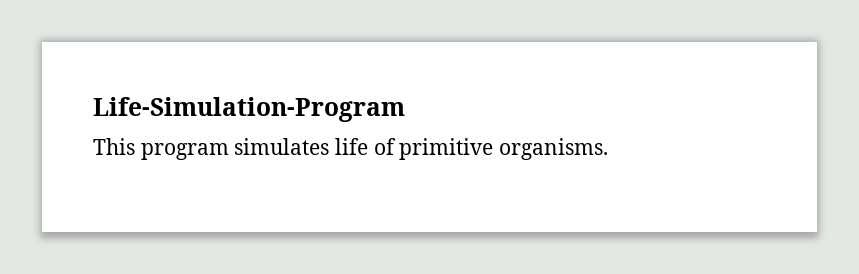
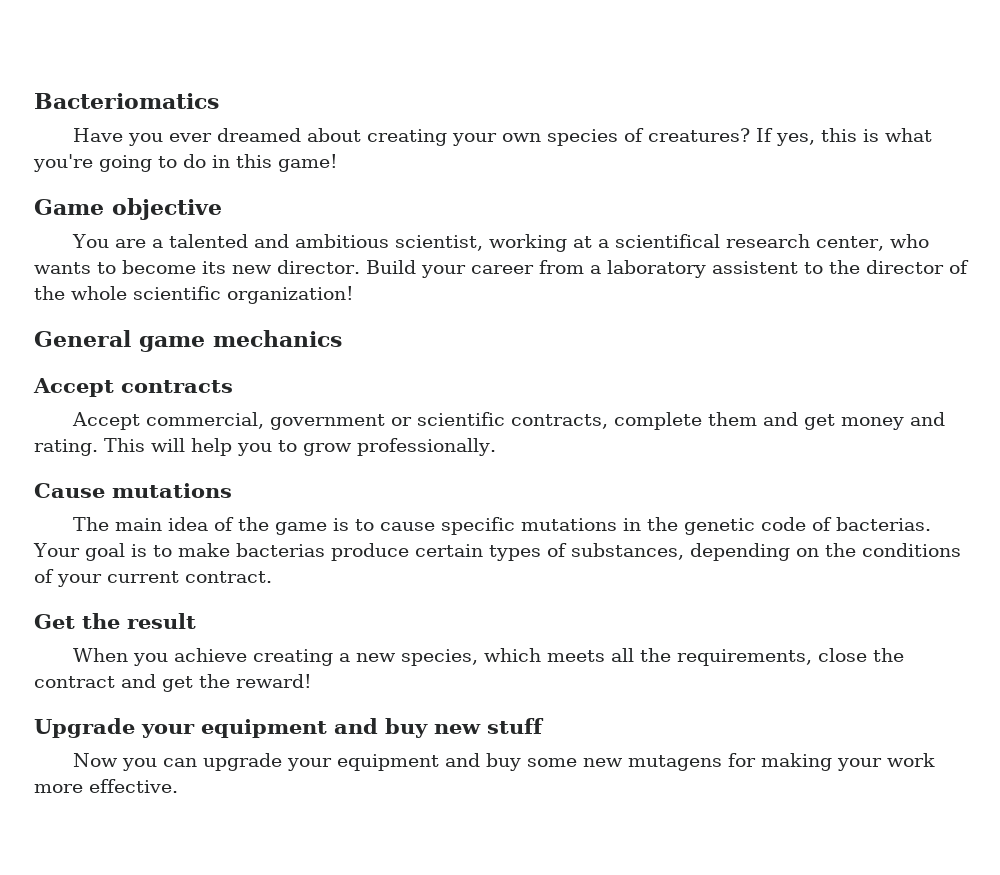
[93,97,405,122] [93,138,609,160] Life-Simulation-Program // This program simulates life of primitive organisms. -> [34,93,219,109] [73,128,933,146] [33,154,338,172] [34,198,222,220] [72,234,930,252] [34,260,969,278] [34,286,354,304] [34,330,342,352] [33,378,233,397] [72,412,946,430] [34,438,496,456] [34,483,232,498] [73,517,932,535] [33,543,961,561] [34,569,272,587] [34,613,196,629] [73,648,905,666] [34,674,312,692] [34,718,544,738] [73,753,936,771] [34,779,178,793] Bacteriomatics // Have you ever dreamed about creating your own species of creatures? If yes, this is what you're going to do in this game! // Game objective // You are a talented and ambitious scientist, working at a scientifical research center, who wants to become its new director. Build your career from a laboratory assistent to the director of the whole scientific organization! // General game mechanics // Accept contracts // Accept commercial, government or scientific contracts, complete them and get money and rating. This will help you to grow professionally. // Cause mutations // The main idea of the game is to cause specific mutations in the genetic code of bacterias. Your goal is to make bacterias produce certain types of substances, depending on the conditions of your current contract. // Get the result // When you achieve creating a new species, which meets all the requirements, close the contract and get the reward! // Upgrade your equipment and buy new stuff // Now you can upgrade your equipment and buy some new mutagens for making your work more effective.

